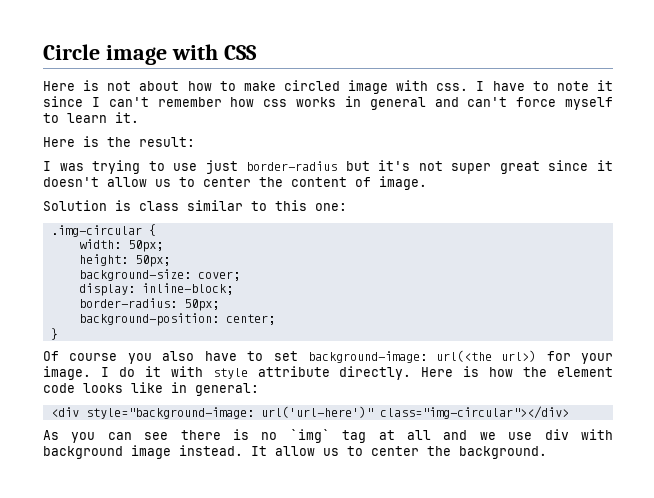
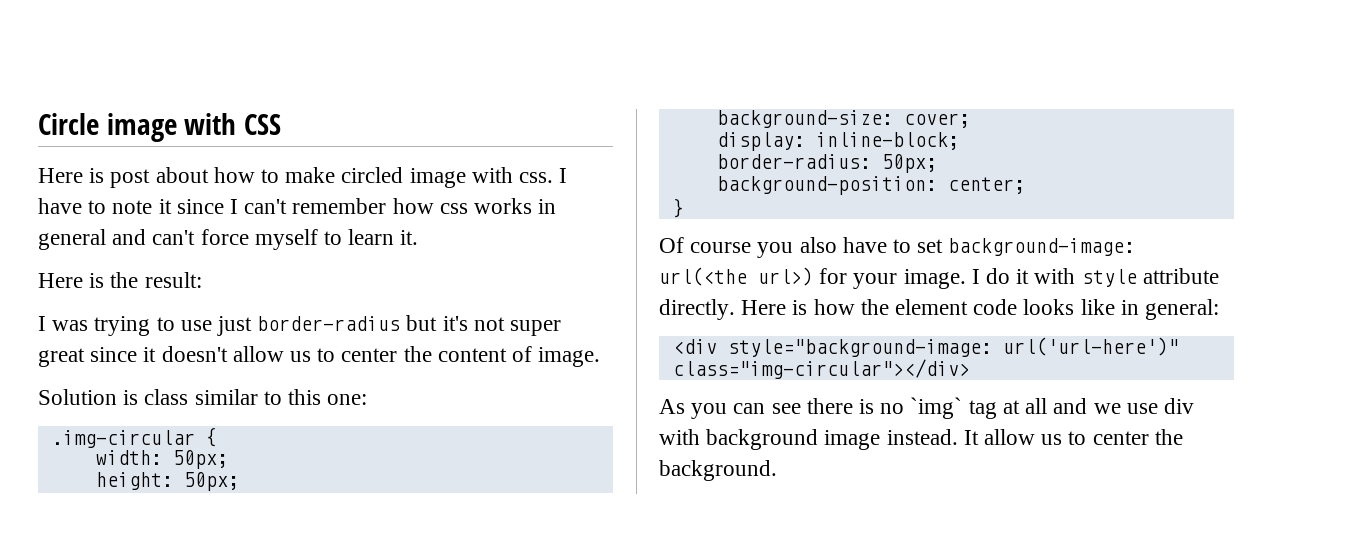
[107,81,132,91] not -> [110,169,151,188] post

